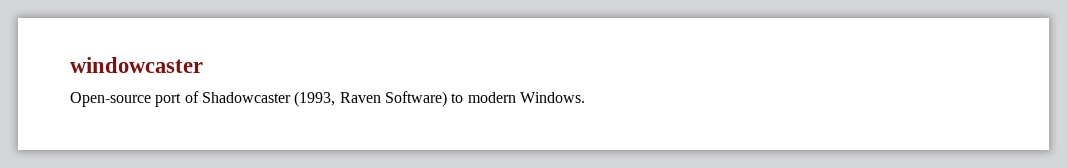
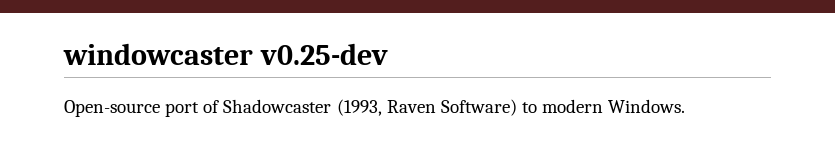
(203, 65) none -> [259,43,388,65] v0.25-dev

